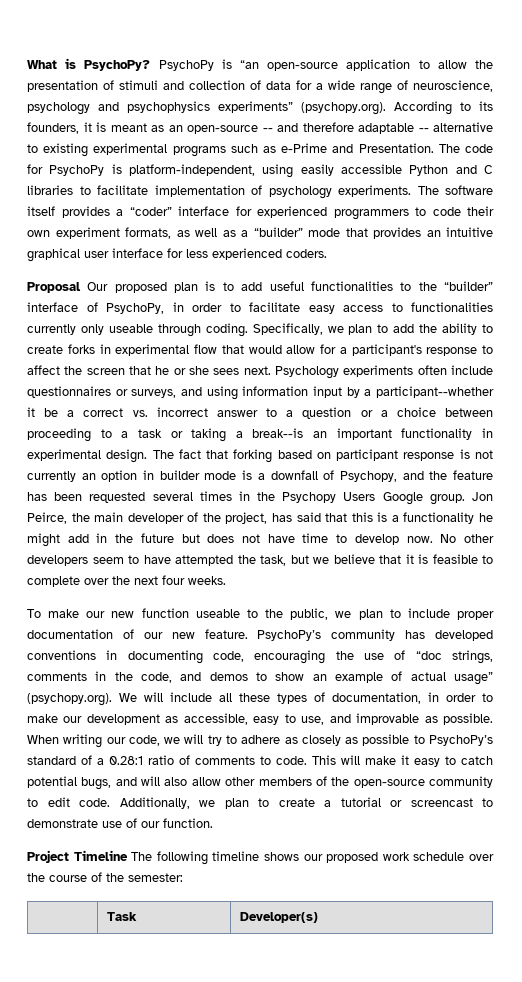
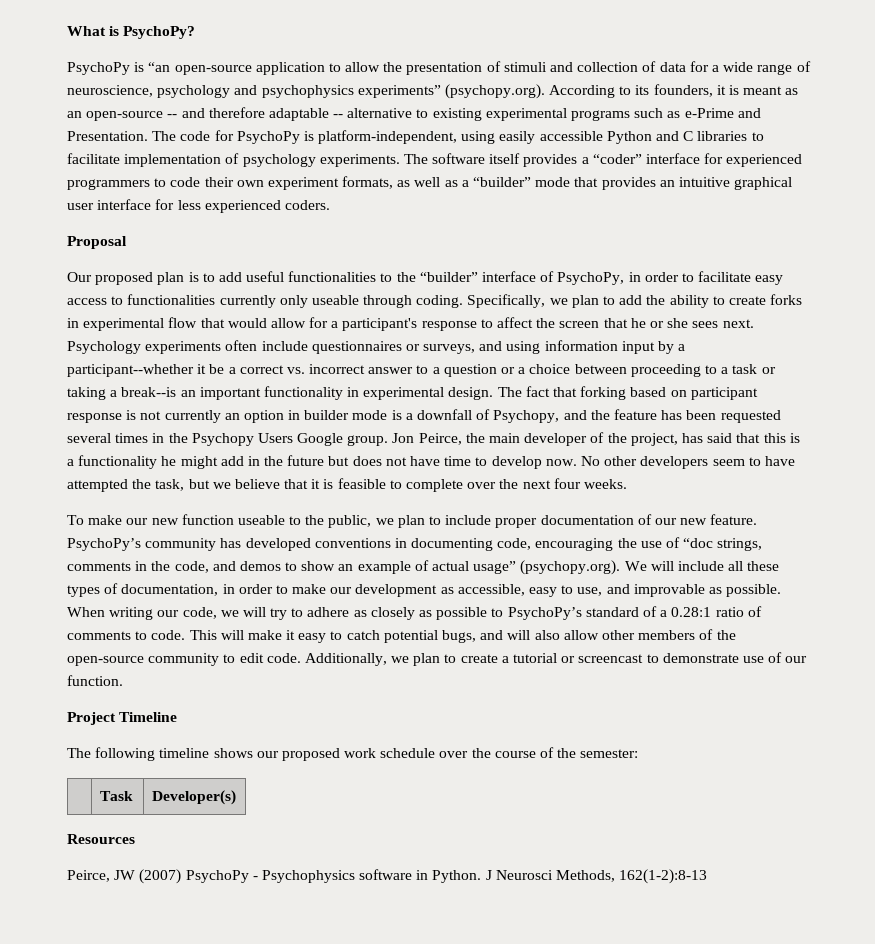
(151, 65) none -> (196, 32) //
(81, 287) none -> (127, 242) //
(128, 855) none -> (178, 717) //
(319, 917) none -> [67,834,135,844] [67,869,708,884] // Resources // Peirce, JW (2007) PsychoPy - Psychophysics software in Python. J Neurosci Methods, 162(1-2):8-13

